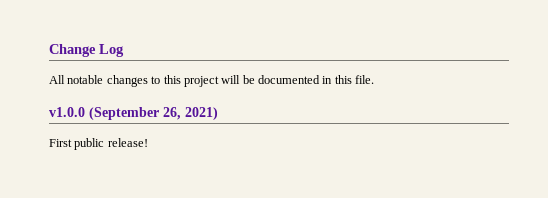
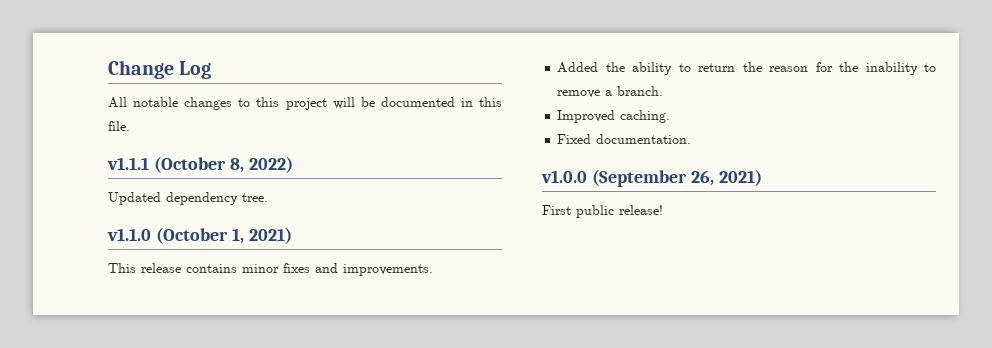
(375, 79) none -> [107,156,293,173] [108,192,268,205] [107,227,292,244] [108,263,433,276] [557,62,936,75] [557,86,664,98] [557,110,671,123] [557,134,692,144] // v1.1.1 (October 8, 2022) // Updated dependency tree. // v1.1.0 (October 1, 2021) // This release contains minor fixes and improvements. // Added the ability to return the reason for the inability to remove a branch. // Improved caching. // Fixed documentation.

